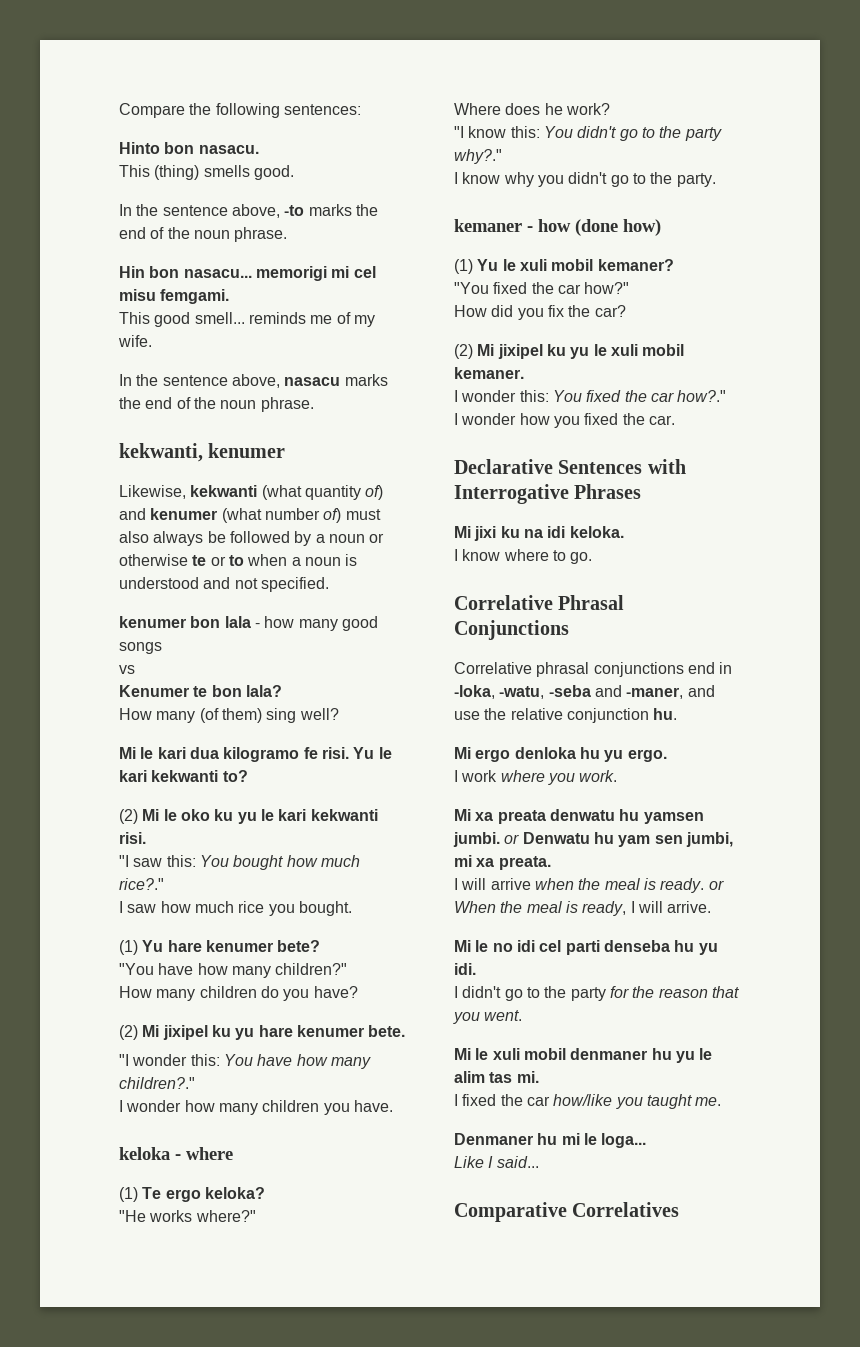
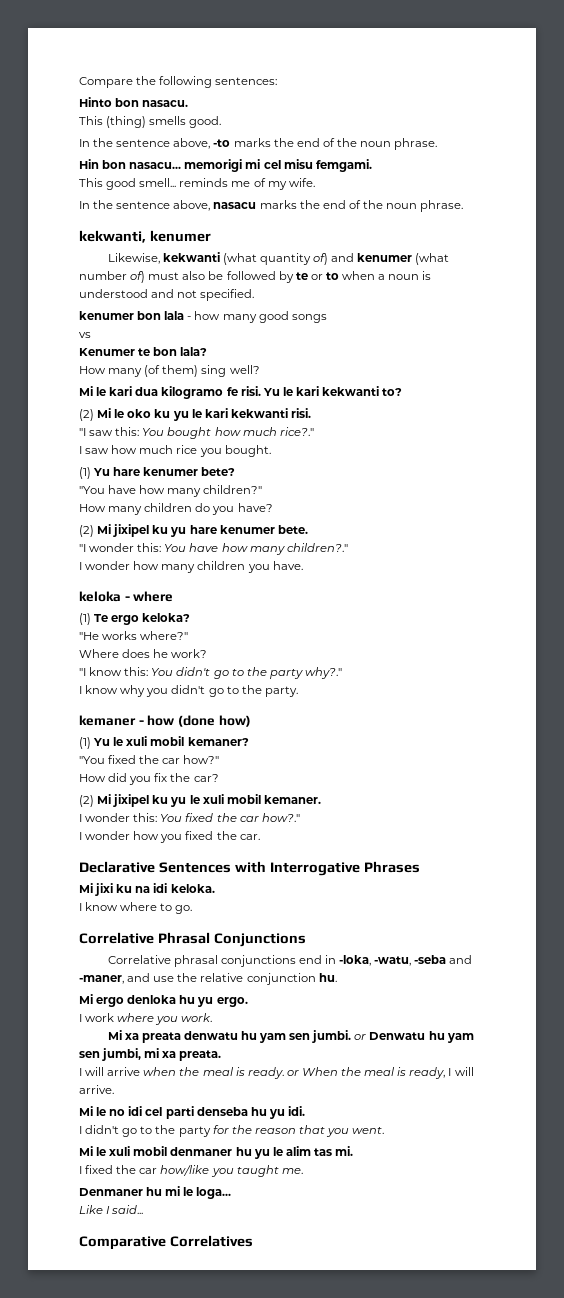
[153,531,204,546] always -> (206, 275) none
[315,533,385,543] [119,554,188,566] a noun or otherwise -> (294, 277) none
[643,812,704,824] yamsen -> [259,1033,311,1043] yam sen

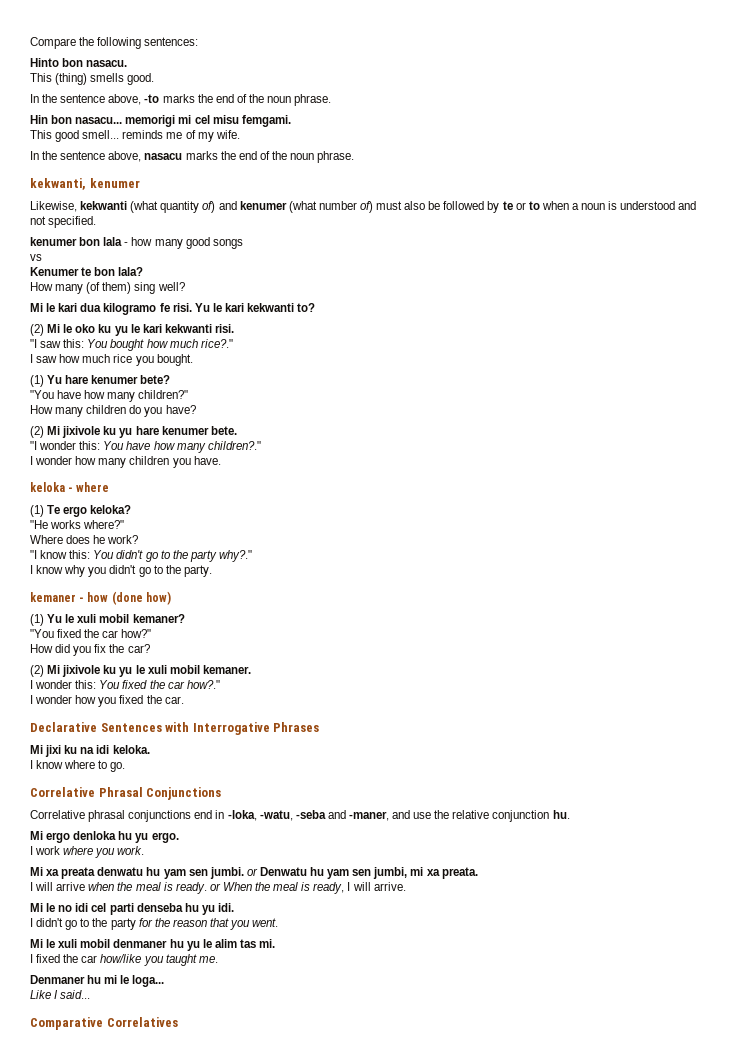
[112,524,150,537] jixipel -> [62,426,101,438] jixivole
[112,794,150,807] jixipel -> [62,665,101,677] jixivole

